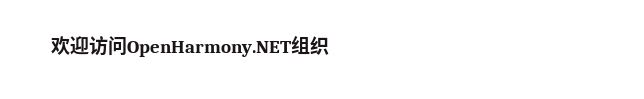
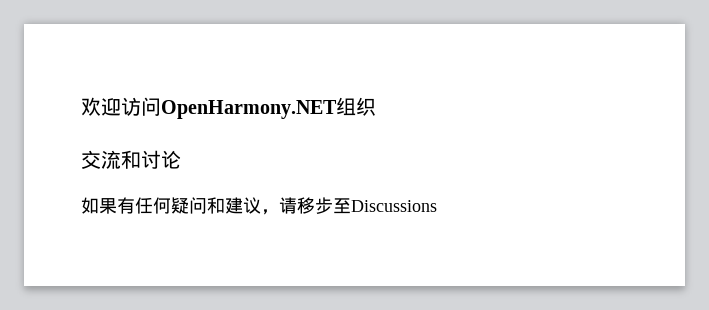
(329, 45) none -> [81,150,181,169] [81,197,437,215] // 交流和讨论 // 如果有任何疑问和建议，请移步至Discussions

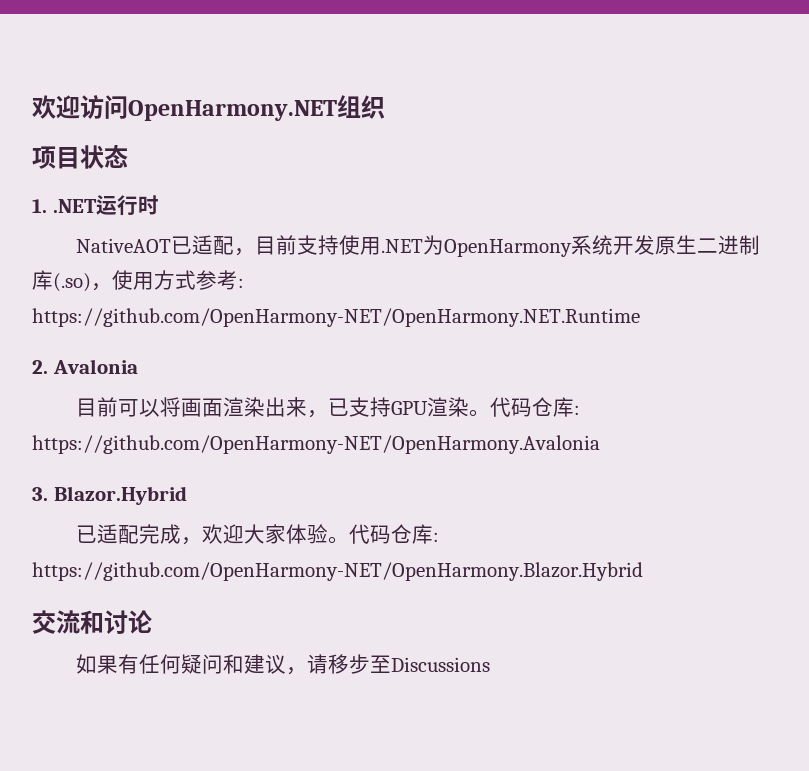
(376, 106) none -> [32,145,128,169] [32,195,159,216] [76,235,761,257] [32,270,244,292] [32,308,640,327] [32,359,138,374] [76,397,581,418] [32,435,600,454] [32,486,187,505] [76,524,440,545] [32,562,643,581] // 项目状态 // 1. .NET运行时 // NativeAOT已适配，目前支持使用.NET为OpenHarmony系统开发原生二进制库(.so)，使用方式参考: https://github.com/OpenHarmony-NET/OpenHarmony.NET.Runtime // 2. Avalonia // 目前可以将画面渲染出来，已支持GPU渲染。代码仓库: https://github.com/OpenHarmony-NET/OpenHarmony.Avalonia // 3. Blazor.Hybrid // 已适配完成，欢迎大家体验。代码仓库: https://github.com/OpenHarmony-NET/OpenHarmony.Blazor.Hybrid

